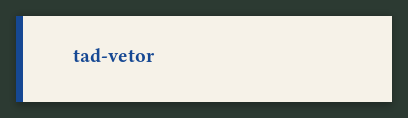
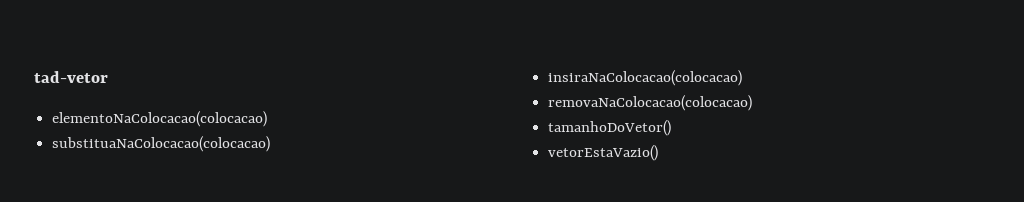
(155, 55) none -> [52,111,268,127] [52,136,271,152] [548,70,743,86] [548,95,753,111] [548,120,672,136] [548,145,659,161] // elementoNaColocacao(colocacao) // substituaNaColocacao(colocacao) // insiraNaColocacao(colocacao) // removaNaColocacao(colocacao) // tamanhoDoVetor() // vetorEstaVazio()

